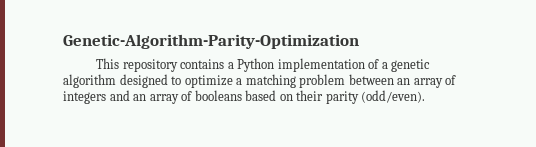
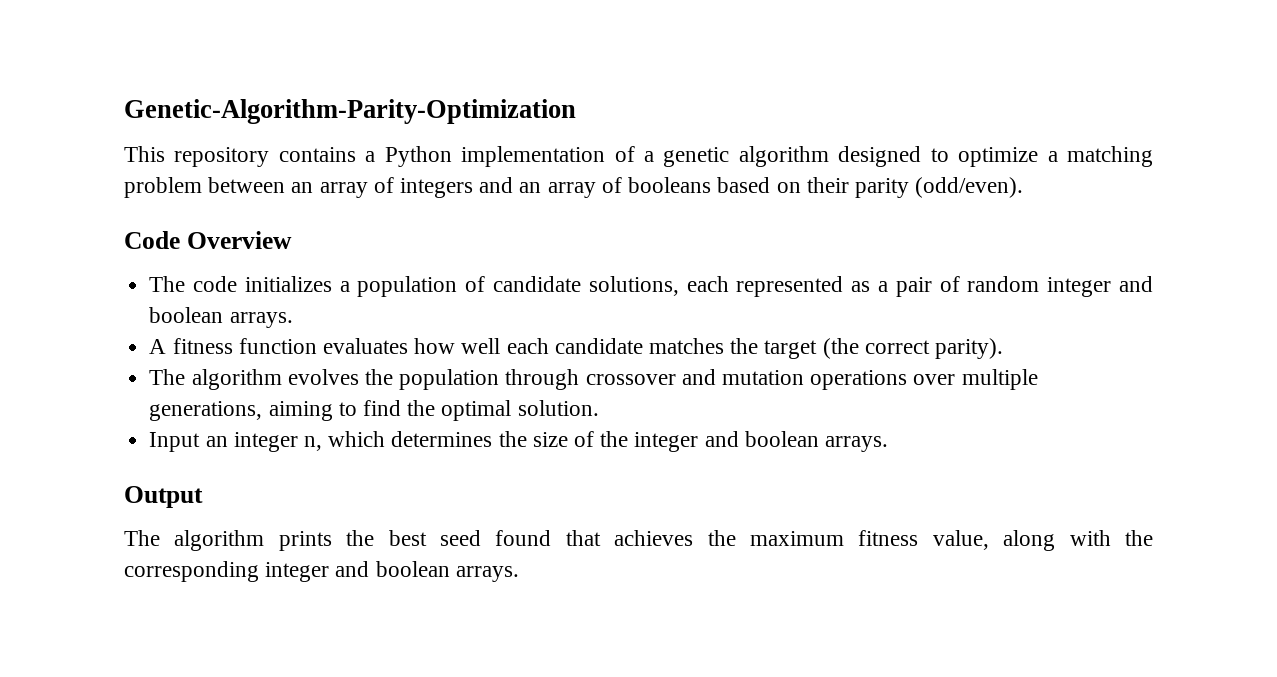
(426, 96) none -> [124,231,292,249] [149,276,1154,297] [149,307,293,328] [149,338,1004,359] [149,369,1038,390] [149,400,599,421] [149,431,889,452] [124,486,203,508] [124,530,1153,551] [124,561,519,582] // Code Overview // The code initializes a population of candidate solutions, each represented as a pair of random integer and boolean arrays. // A fitness function evaluates how well each candidate matches the target (the correct parity). // The algorithm evolves the population through crossover and mutation operations over multiple generations, aiming to find the optimal solution. // Input an integer n, which determines the size of the integer and boolean arrays. // Output // The algorithm prints the best seed found that achieves the maximum fitness value, along with the corresponding integer and boolean arrays.

